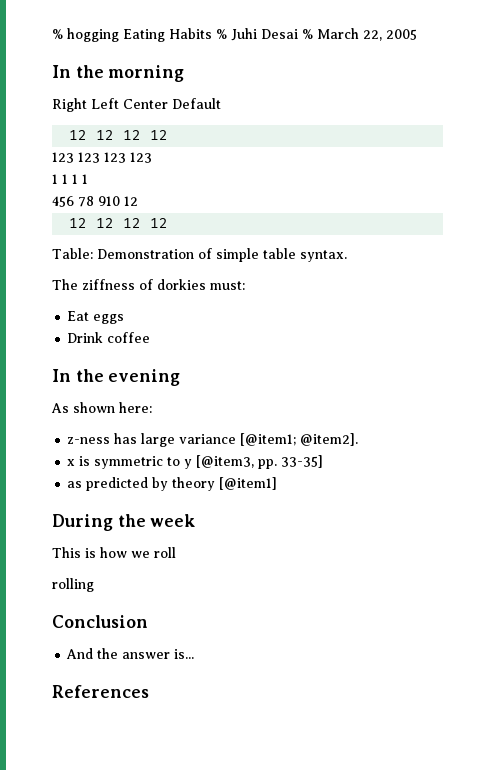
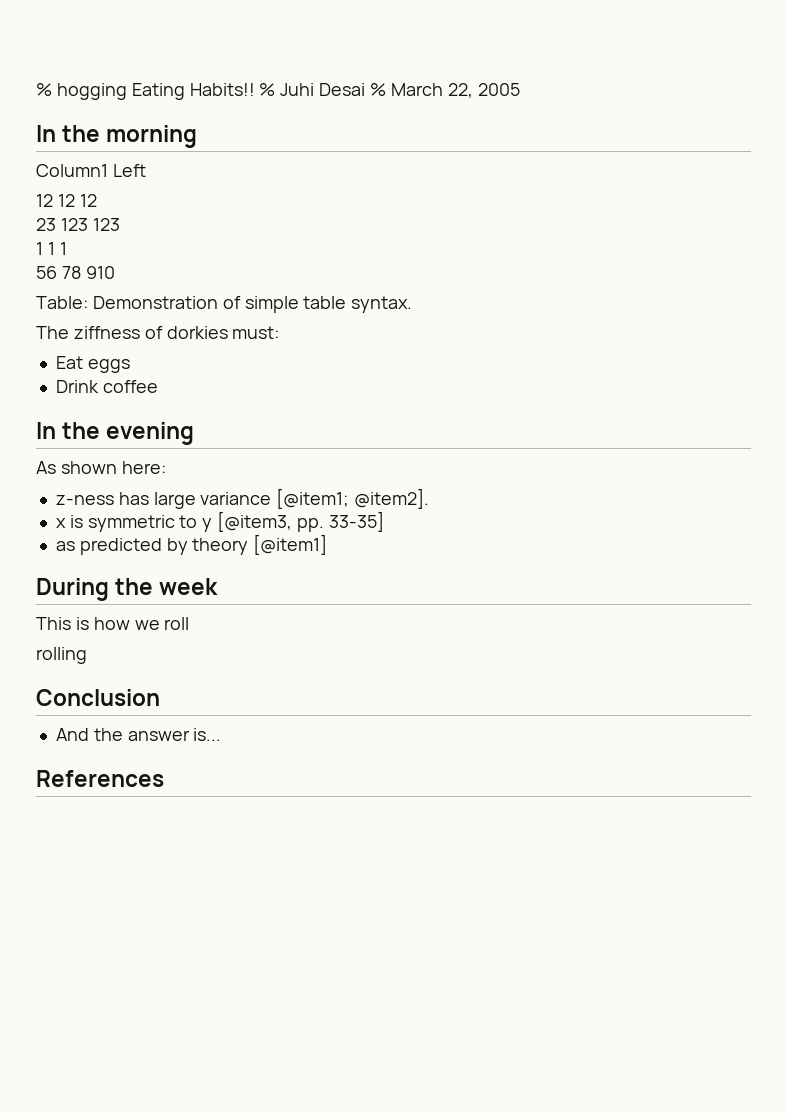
[169,28,212,39] Habits -> [189,83,255,96] Habits!!
[52,98,87,112] Right -> [36,164,108,177] Column1
[123,98,221,109] [69,130,169,140] [52,152,100,163] Center Default // 12 12 12 12 // 123 123 -> [36,194,97,207] [36,218,56,231] // 12 12 12 // 23
[82,174,88,184] [52,196,74,207] 1 // 456 -> [36,266,57,279] // 56
[124,196,138,206] [69,218,169,228] 12 // 12 12 12 12 -> (115, 272) none

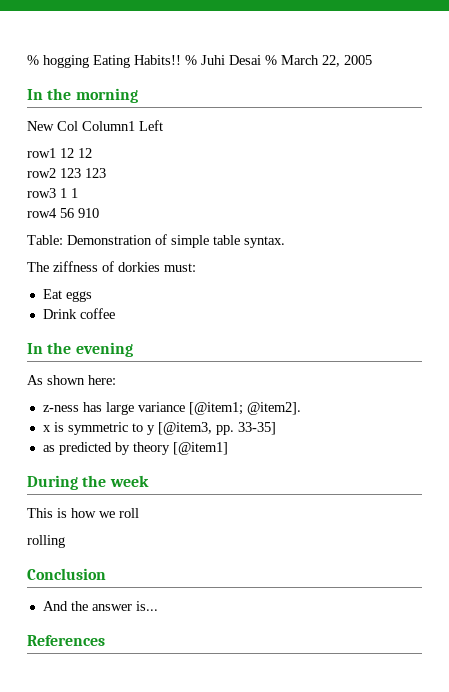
(198, 136) none -> [27,121,78,131] New Col
[36,194,53,207] 12 -> [27,148,56,158] row1
[36,218,56,231] 23 -> [27,168,56,178] row2
[36,242,43,255] 1 -> [27,188,56,198] row3
[36,266,81,279] 56 78 -> [27,208,74,218] row4 56

